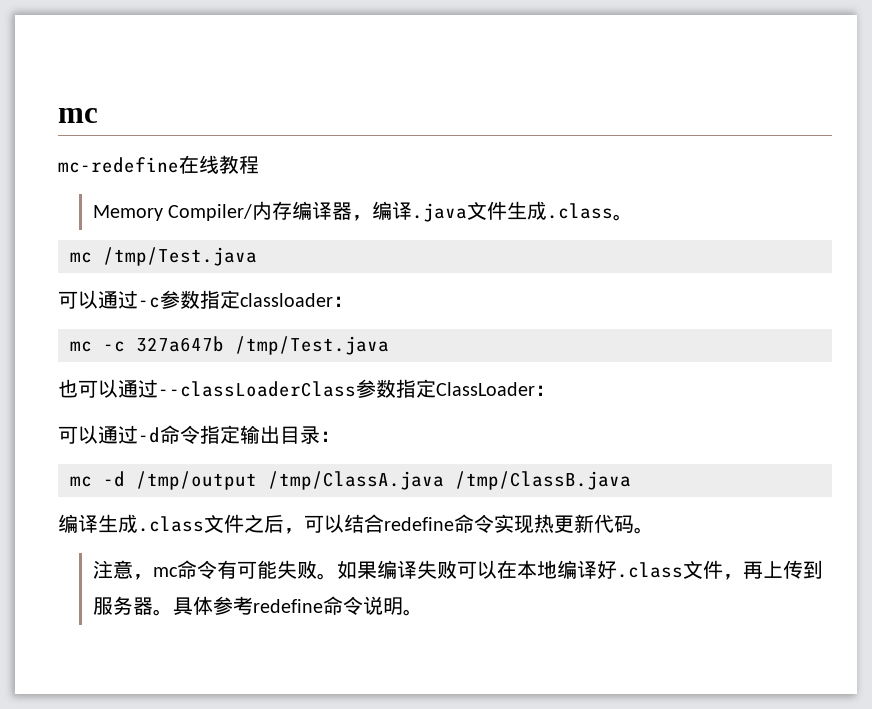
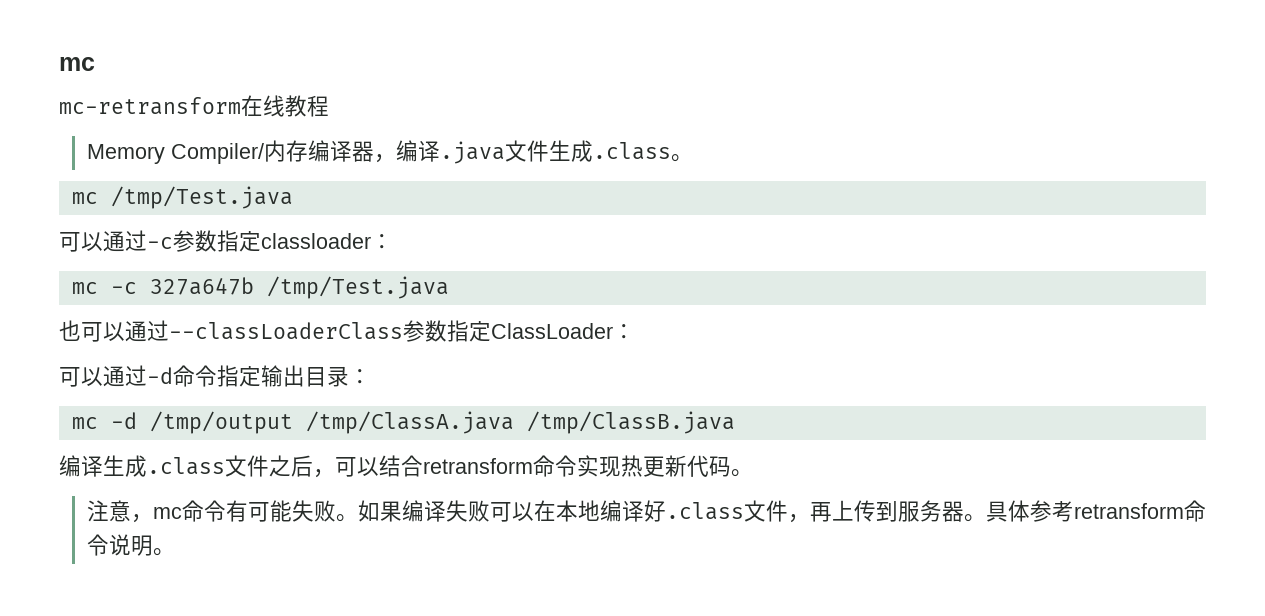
[58,157,179,173] mc-redefine -> [59,97,241,115] mc-retransform
[384,517,454,531] redefine -> [423,458,533,474] retransform
[253,599,324,613] redefine -> [1073,503,1184,519] retransform

